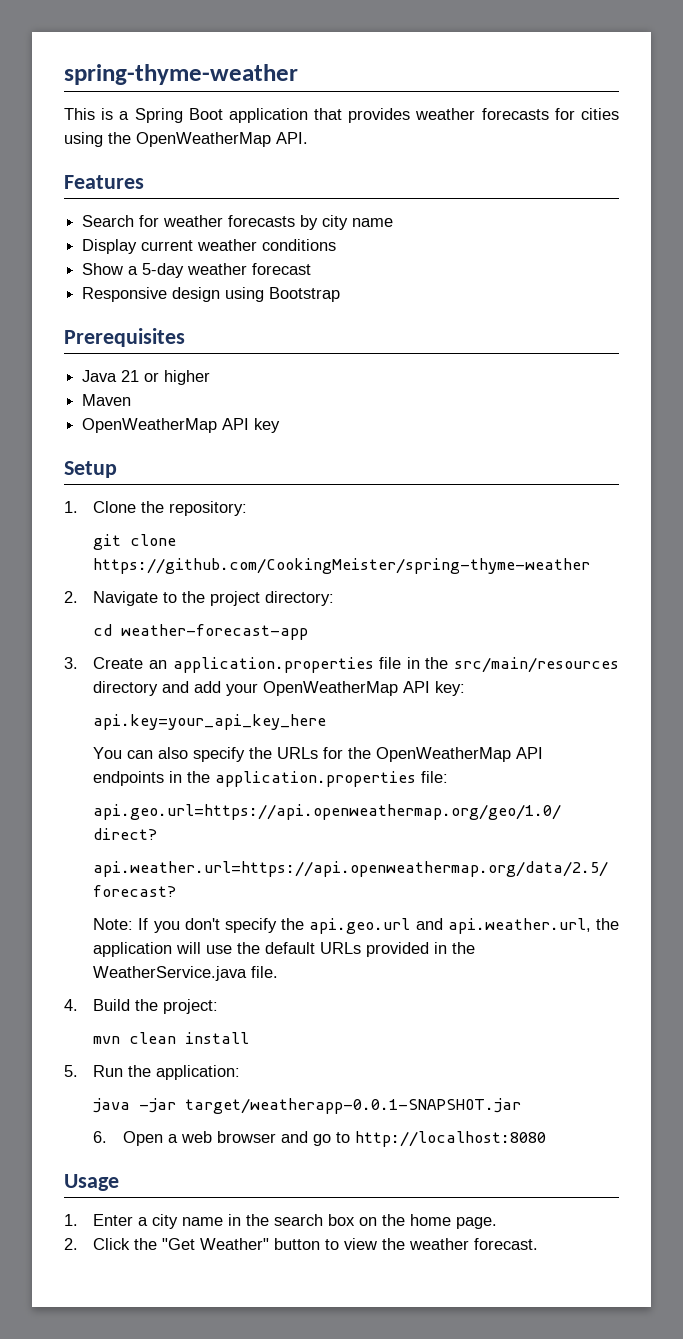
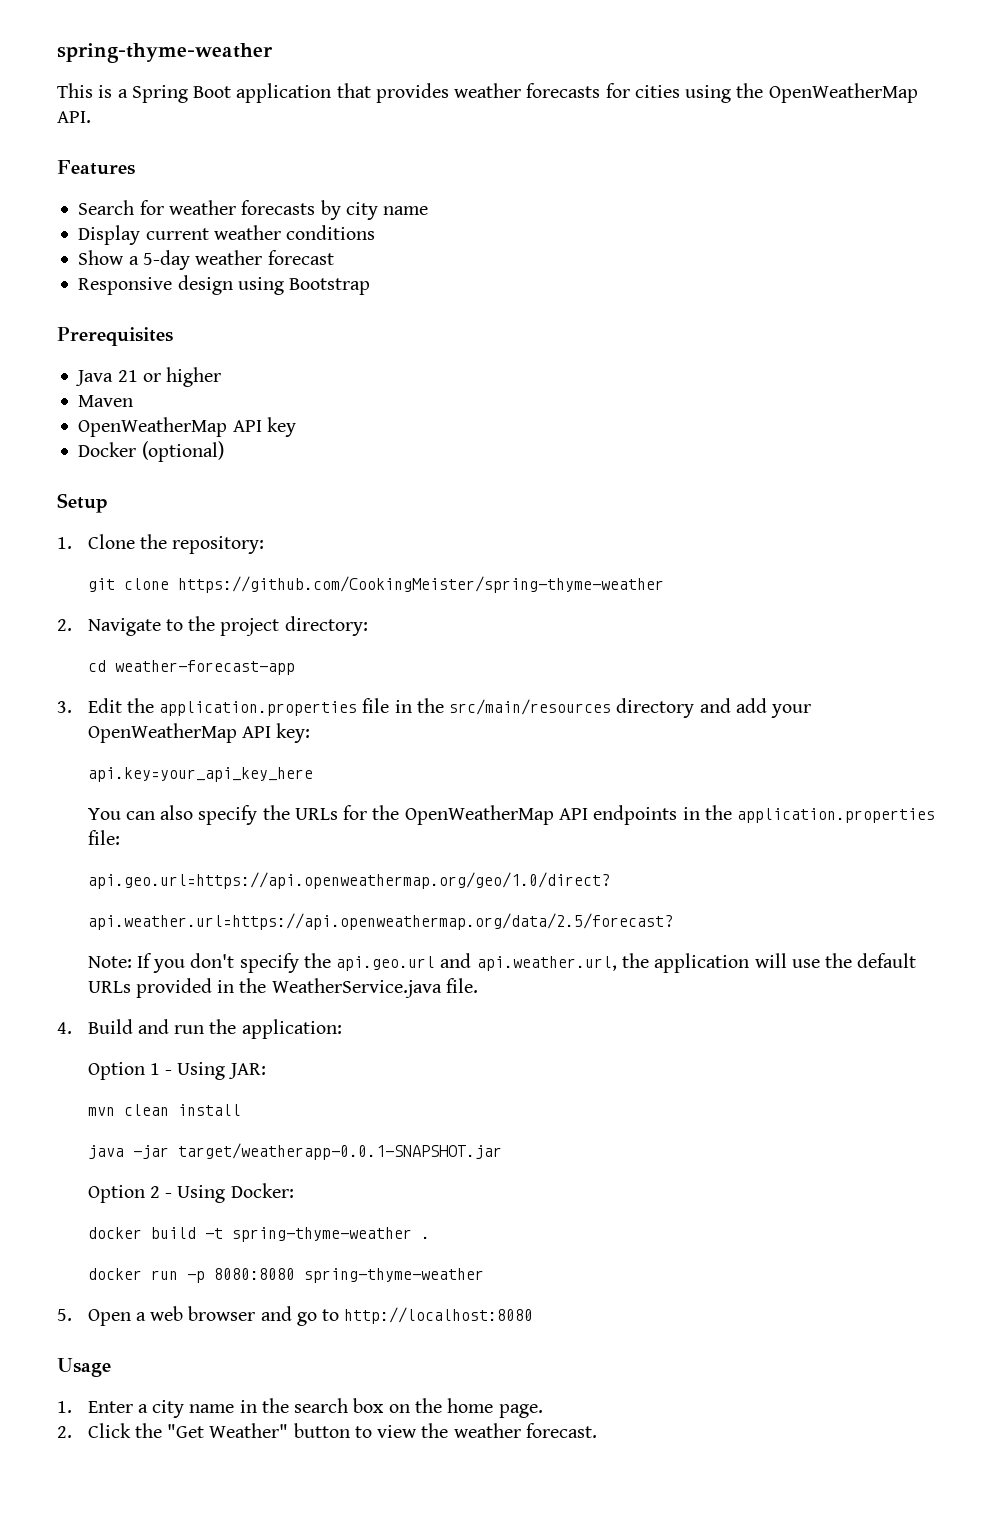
(281, 425) none -> [78,441,224,462] // Docker (optional)
[93,657,167,669] Create an -> [87,698,154,713] Edit the
[135,999,219,1014] the project: -> [137,1019,342,1039] [87,1062,266,1080] and run the application: // Option 1 - Using JAR:
[64,1065,241,1080] // 5. Run the application: -> (241, 1110) none
[93,1131,108,1143] 6. -> [87,1183,294,1203] [87,1227,430,1242] [87,1268,484,1283] [57,1309,72,1321] Option 2 - Using Docker: // docker build -t spring-thyme-weather . // docker run -p 8080:8080 spring-thyme-weather // 5.

